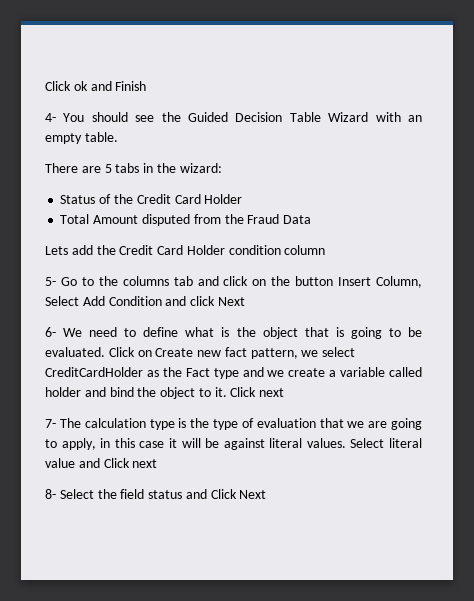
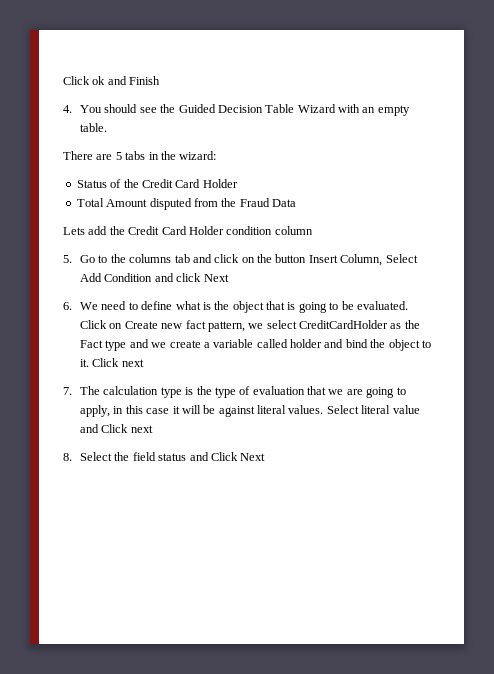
[45,113,56,122] 4- -> [63,105,72,113] 4.
[45,277,56,286] 5- -> [63,255,72,263] 5.
[45,327,56,337] 6- -> [63,302,72,310] 6.
[45,419,56,428] 7- -> [63,387,72,395] 7.
[45,489,56,499] 8- -> [63,453,72,461] 8.

